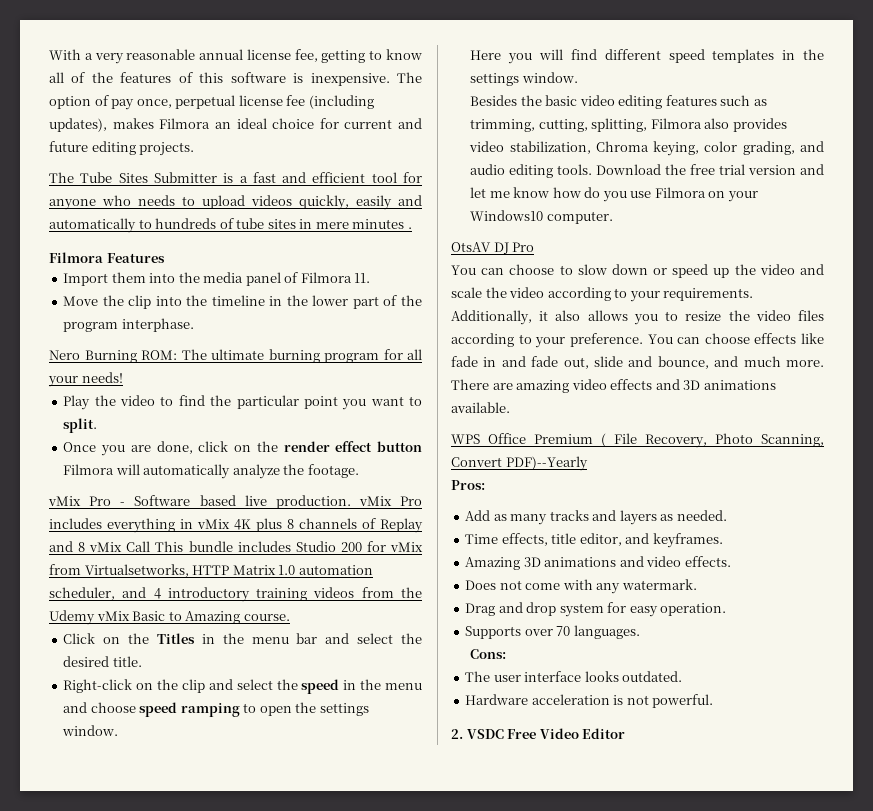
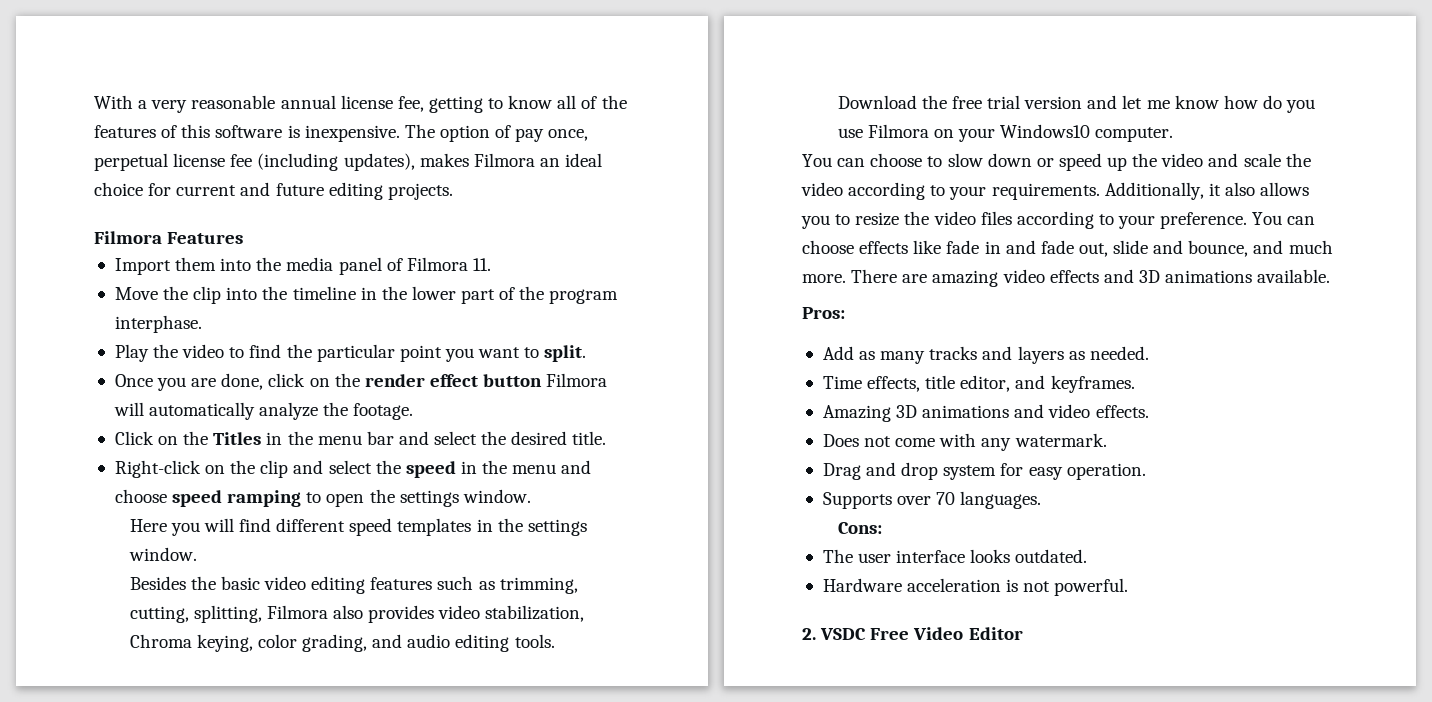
[49,172,423,183] [49,195,422,210] [49,218,412,233] // The Tube Sites Submitter is a fast and efficient tool for anyone who needs to upload videos quickly, easily and automatically to hundreds of tube sites in mere minutes . -> (453, 191) none
[49,349,422,363] [48,372,123,387] // Nero Burning ROM: The ultimate burning program for all your needs! -> (202, 324) none
[48,495,422,509] [49,518,423,533] [49,541,423,552] [49,564,373,577] [49,587,422,602] [49,610,290,625] // vMix Pro - Software based live production. vMix Pro includes everything in vMix 4K plus 8 channels of Replay and 8 vMix Call This bundle includes Studio 200 for vMix from Virtualsetworks, HTTP Matrix 1.0 automation scheduler, and 4 introductory training videos from the Udemy vMix Basic to Amazing course. -> (414, 411) none
[451,242,535,254] // OtsAV DJ Pro -> (1174, 134) none
[451,433,824,448] [451,456,588,471] // WPS Office Premium ( File Recovery, Photo Scanning, Convert PDF)--Yearly -> (1331, 276) none

